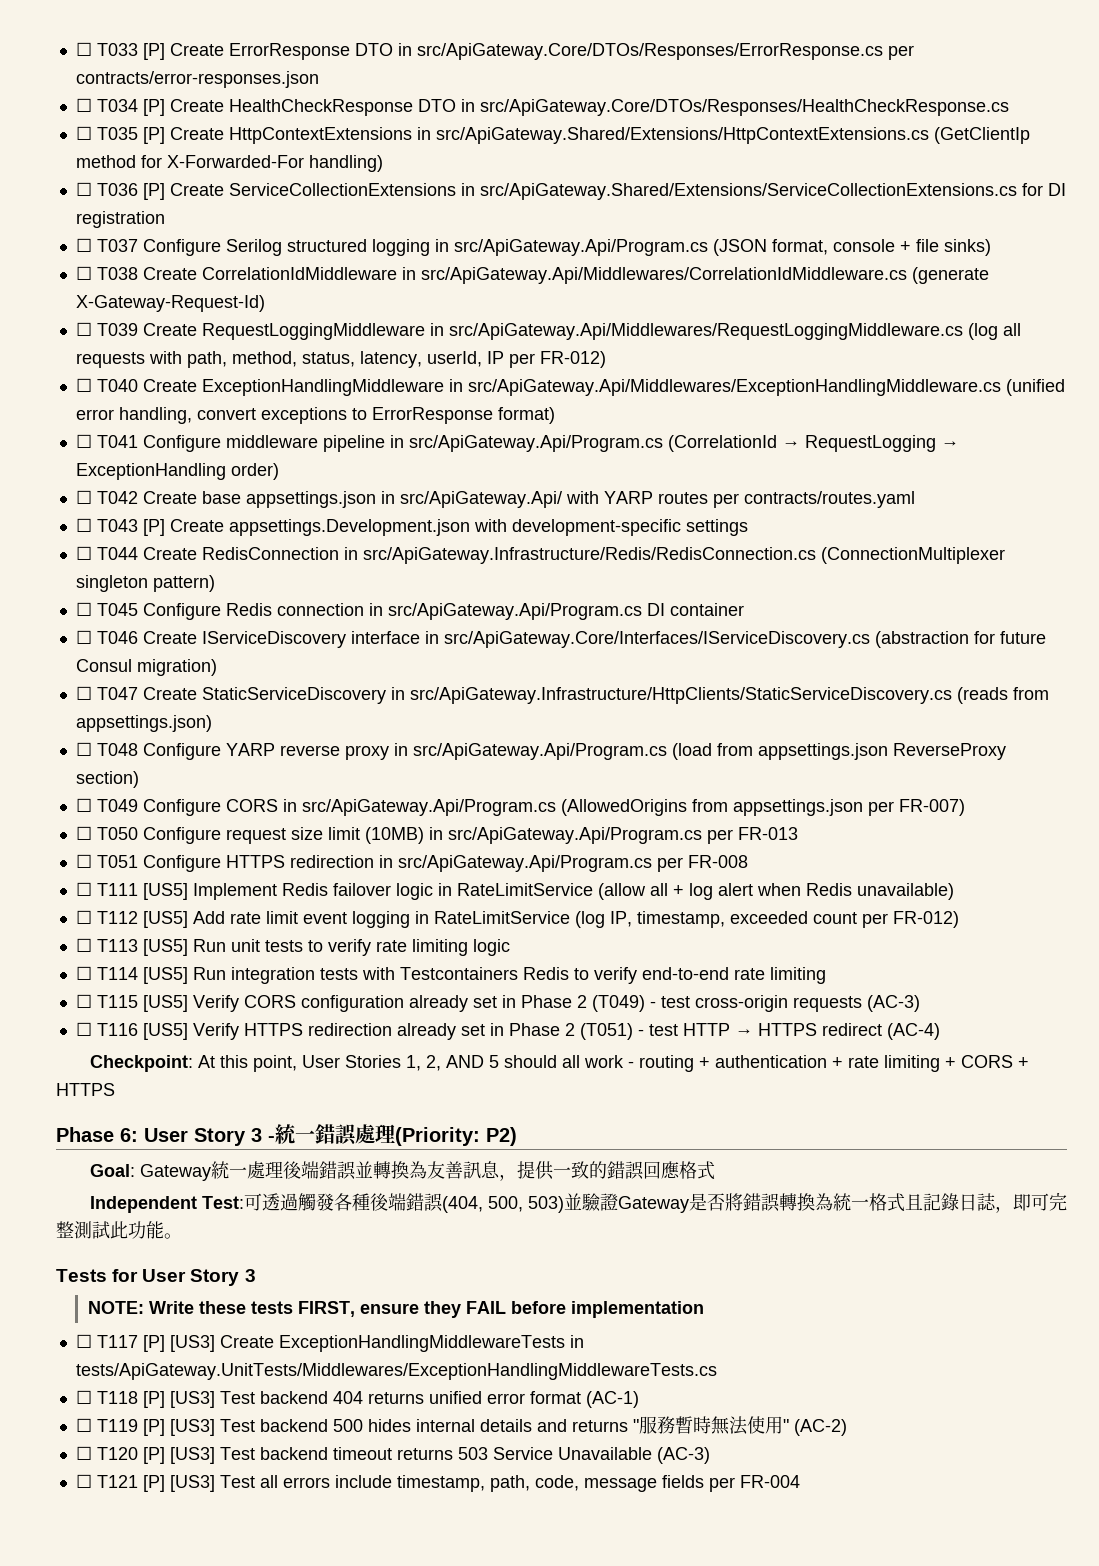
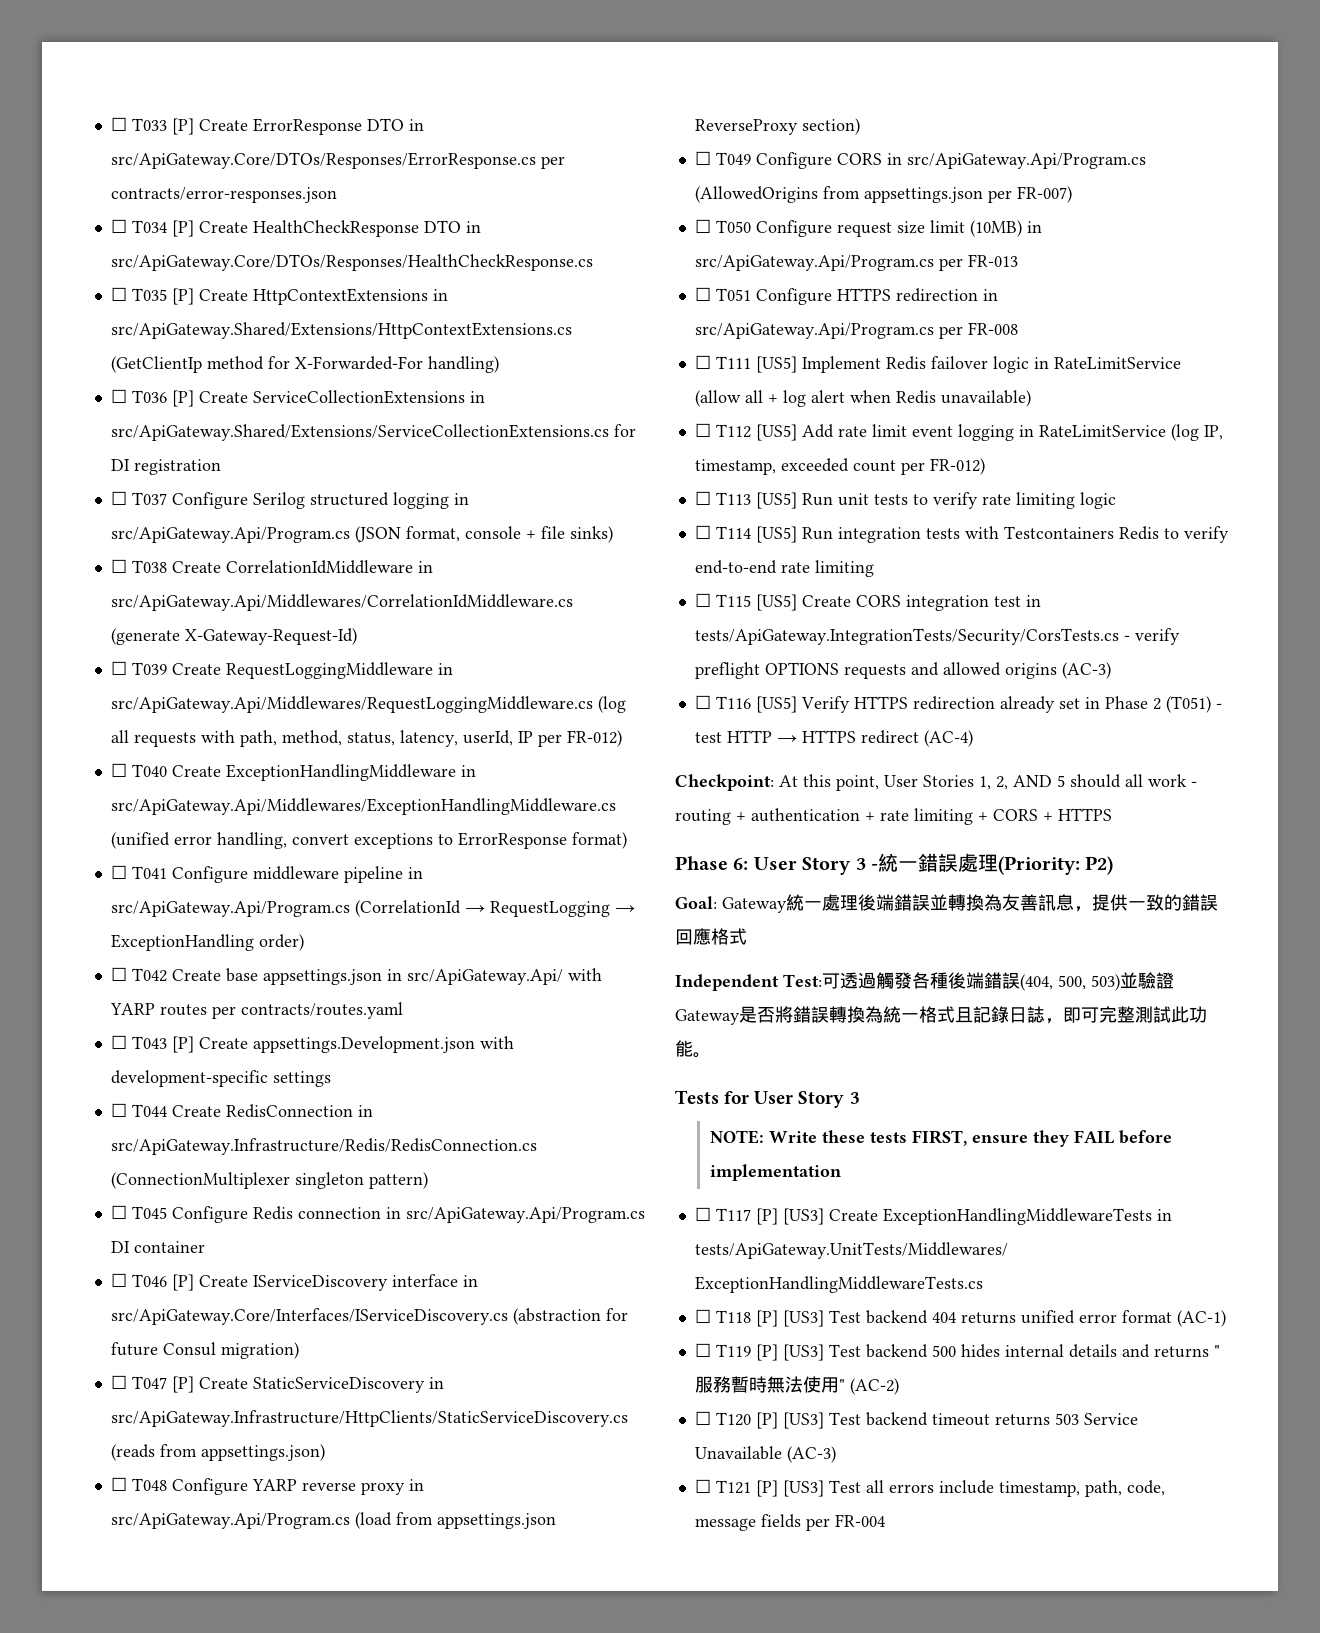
(138, 637) none -> [171,1274,194,1291] [P]
(138, 693) none -> [171,1376,194,1393] [P]
[192,995,862,1012] Verify CORS configuration already set in Phase 2 (T049) - test cross-origin requests -> [801,595,1041,611] [694,628,1180,645] [694,662,1057,679] Create CORS integration test in tests/ApiGateway.IntegrationTests/Security/CorsTests.cs - verify preflight OPTIONS requests and allowed origins

